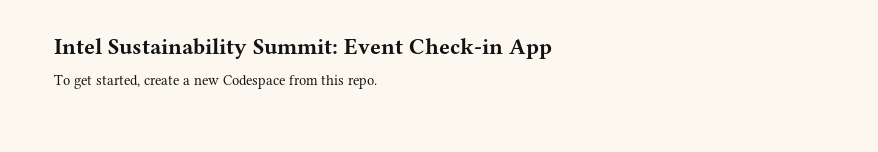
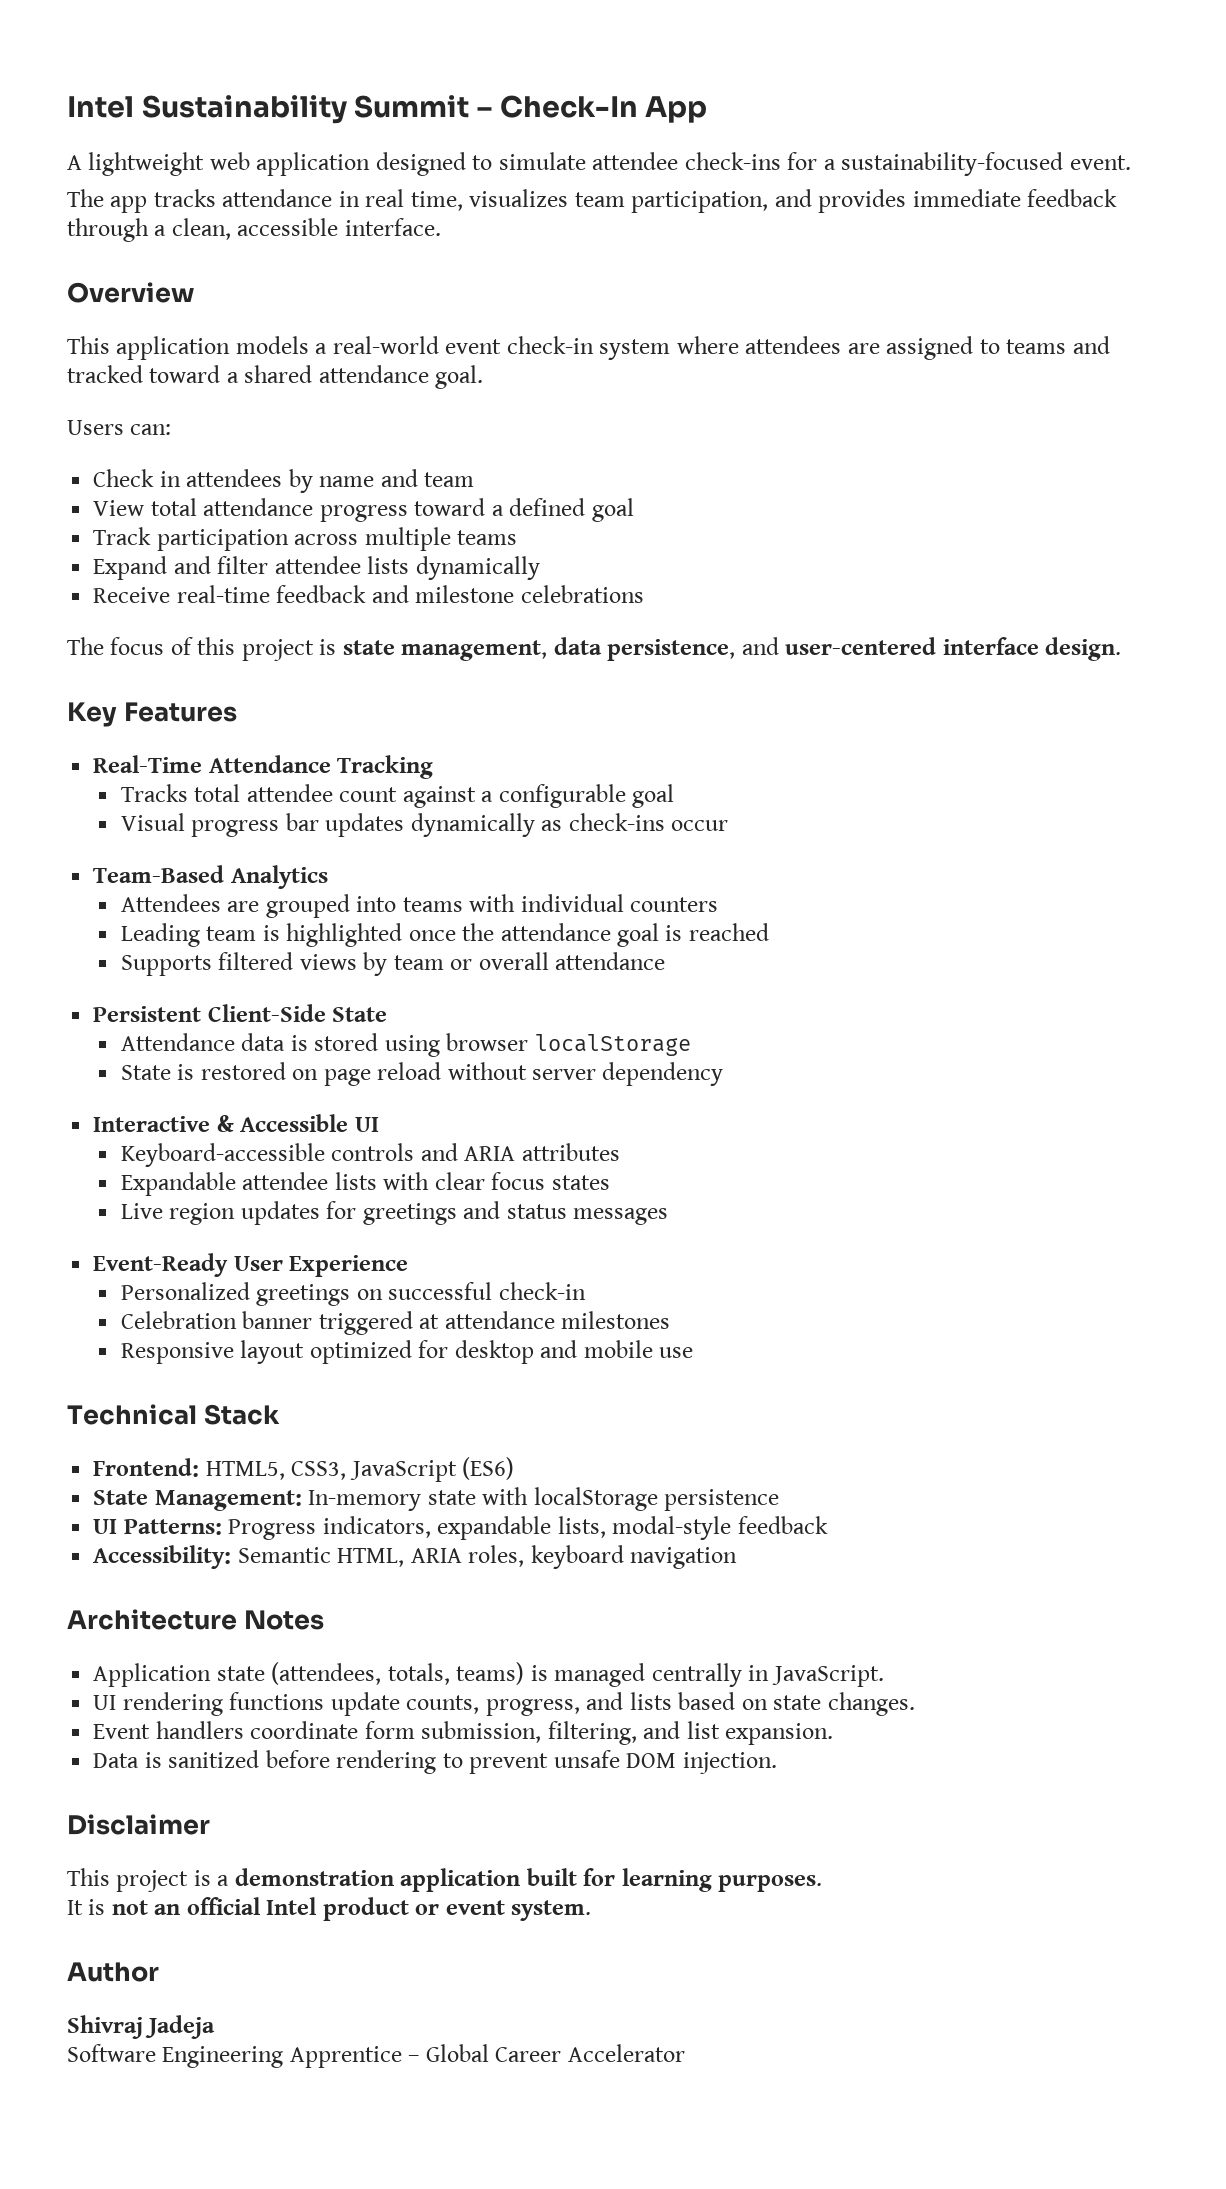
[253,38,553,59] [54,74,377,89] Summit: Event Check-in App // To get started, create a new Codespace from this repo. -> [354,95,708,123] [67,152,1131,176] [67,189,1118,213] [67,218,441,242] [67,282,195,303] [67,336,1110,360] [67,365,484,389] [67,420,172,435] [93,469,475,493] [93,498,634,522] [93,527,518,551] [93,556,540,580] [93,585,644,603] [67,637,1122,661] [67,702,237,727] [93,755,434,779] [120,784,674,808] [120,813,728,837] [93,865,328,889] [120,894,718,918] [120,923,769,947] [120,952,665,976] [93,1004,388,1022] [120,1033,691,1057] [120,1062,724,1086] [93,1114,379,1132] [120,1143,620,1167] [120,1172,610,1196] [120,1201,668,1225] [93,1253,409,1277] [120,1282,586,1306] [120,1311,671,1335] [120,1340,693,1364] [67,1404,280,1425] [93,1457,515,1482] [93,1487,780,1511] [93,1516,828,1540] [93,1545,738,1569] [67,1609,324,1630] [93,1662,884,1687] [93,1692,915,1716] [93,1721,834,1745] [93,1750,777,1774] [67,1814,210,1835] [67,1868,823,1892] [67,1897,592,1921] [67,1962,159,1982] [67,2015,216,2039] [67,2044,685,2068] Summit – Check-In App // A lightweight web application designed to simulate attendee check-ins for a sustainability-focused event. // The app tracks attendance in real time, visualizes team participation, and provides immediate feedback through a clean, accessible interface. // Overview // This application models a real-world event check-in system where attendees are assigned to teams and tracked toward a shared attendance goal. // Users can: // Check in attendees by name and team // View total attendance progress toward a defined goal // Track participation across multiple teams // Expand and filter attendee lists dynamically // Receive real-time feedback and milestone celebrations // The focus of this project is state management, data persistence, and user-centered interface design. // Key Features // Real-Time Attendance Tracking // Tracks total attendee count against a configurable goal // Visual progress bar updates dynamically as check-ins occur // Team-Based Analytics // Attendees are grouped into teams with individual counters // Leading team is highlighted once the attendance goal is reached // Supports filtered views by team or overall attendance // Persistent Client-Side State // Attendance data is stored using browser localStorage // State is restored on page reload without server dependency // Interactive & Accessible UI // Keyboard-accessible controls and ARIA attributes // Expandable attendee lists with clear focus states // Live region updates for greetings and status messages // Event-Ready User Experience // Personalized greetings on successful check-in // Celebration banner triggered at attendance milestones // Responsive layout optimized for desktop and mobile use // Technical Stack // Frontend: HTML5, CSS3, JavaScript (ES6) // State Management: In-memory state with localStorage persistence // UI Patterns: Progress indicators, expandable lists, modal-style feedback // Accessibility: Semantic HTML, ARIA roles, keyboard navigation // Architecture Notes // Application state (attendees, totals, teams) is managed centrally in JavaScript. // UI rendering functions update counts, progress, and lists based on state changes. // Event handlers coordinate form submission, filtering, and list expansion. // Data is sanitized before rendering to prevent unsafe DOM injection. // Disclaimer // This project is a demonstration application built for learning purposes. // It is not an official Intel product or event system. // Author // Shivraj Jadeja // Software Engineering Apprentice – Global Career Accelerator

